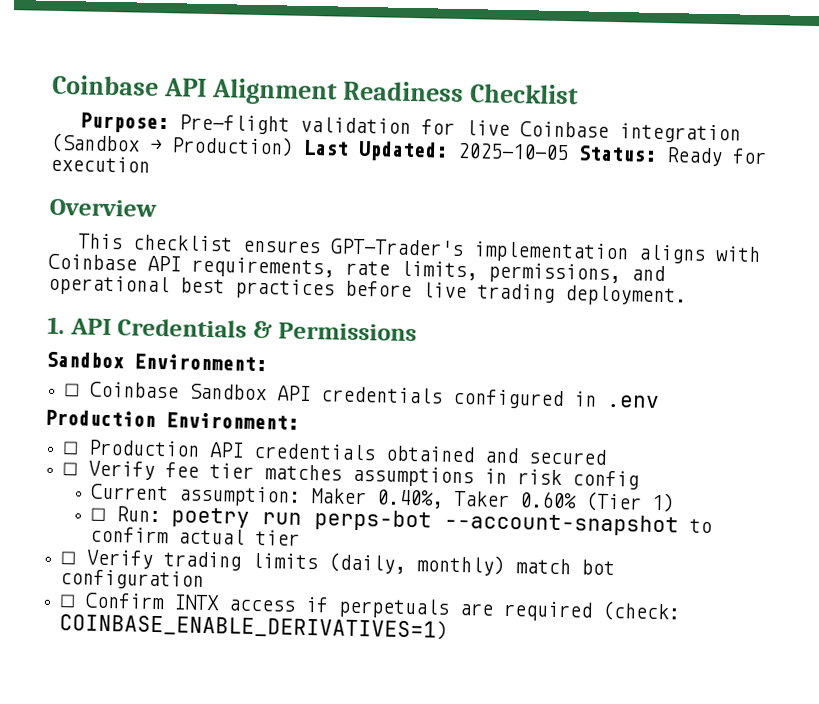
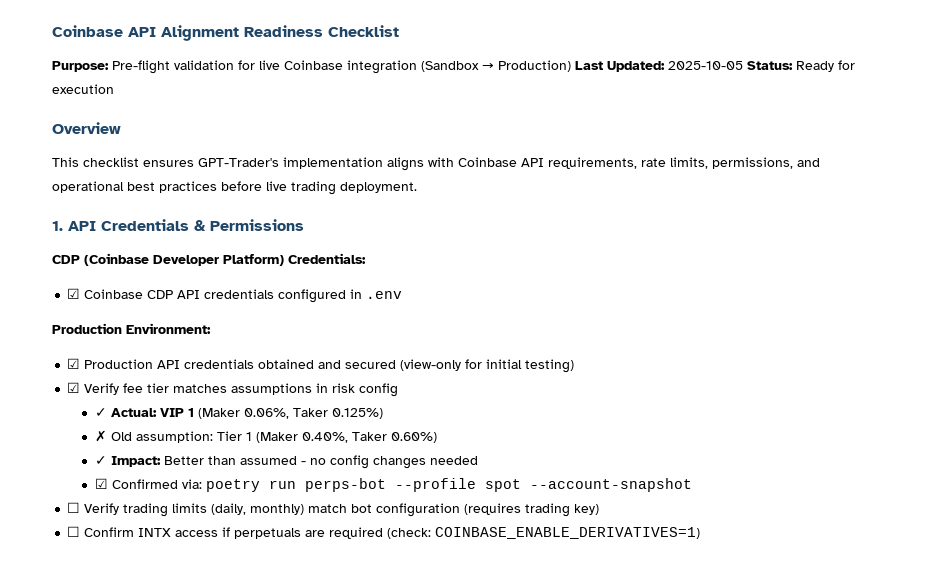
[46,351,267,372] [64,381,268,401] Sandbox Environment: // ☐ Coinbase Sandbox -> [52,253,366,266] [67,288,174,299] CDP (Coinbase Developer Platform) Credentials: // ☑ Coinbase CDP
[62,441,80,455] ☐ -> [67,358,81,369] ☑
[62,462,79,476] // ☐ -> [400,359,575,373] [67,382,81,393] (view-only for initial testing) // ☑
[91,483,676,513] [90,506,162,523] Current assumption: Maker 0.40%, Taker 0.60% (Tier 1) // ☐ Run: -> [94,408,383,419] [94,430,437,443] [94,455,478,469] [94,478,202,489] ✓ Actual: VIP 1 (Maker 0.06%, Taker 0.125%) // ✗ Old assumption: Tier 1 (Maker 0.40%, Taker 0.60%) // ✓ Impact: Better than assumed - no config changes needed // ☑ Confirmed via:
(433, 520) none -> [394,478,521,492] --profile spot
[689,518,713,534] [90,526,301,546] to confirm actual tier -> (692, 485) none
(205, 579) none -> [464,503,600,517] (requires trading key)

